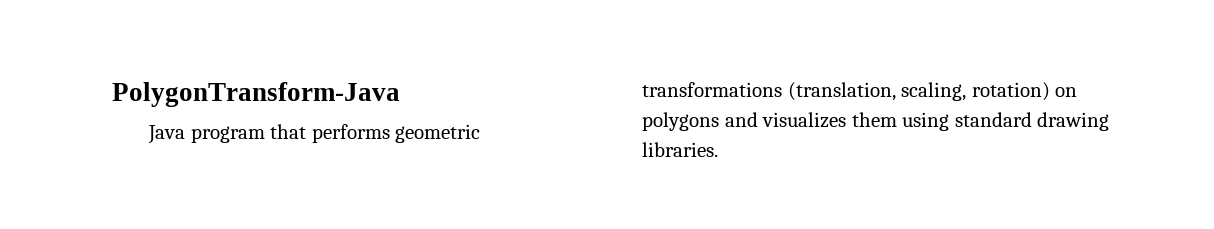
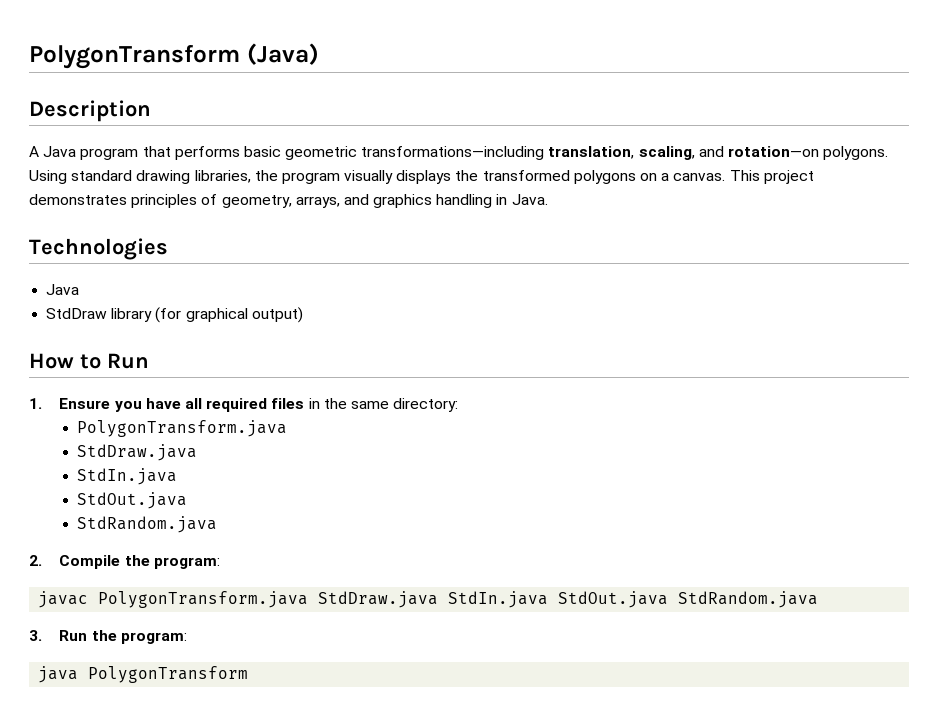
[112,82,400,107] [148,124,481,144] [642,82,1078,101] [642,112,1110,131] [642,142,718,157] PolygonTransform-Java // Java program that performs geometric transformations (translation, scaling, rotation) on polygons and visualizes them using standard drawing libraries. -> [29,43,319,69] [29,100,151,122] [29,146,889,160] [29,170,814,184] [29,194,548,208] [29,238,168,260] [46,284,80,295] [46,307,303,323] [29,353,149,369] [29,398,459,412] [76,420,287,437] [76,444,197,461] [76,468,177,485] [76,492,187,509] [76,516,217,533] [29,555,220,569] [38,591,819,608] [29,630,187,644] [38,666,249,683] PolygonTransform (Java) // Description // A Java program that performs basic geometric transformations—including translation, scaling, and rotation—on polygons. Using standard drawing libraries, the program visually displays the transformed polygons on a canvas. This project demonstrates principles of geometry, arrays, and graphics handling in Java. // Technologies // Java // StdDraw library (for graphical output) // How to Run // 1. Ensure you have all required files in the same directory: // PolygonTransform.java // StdDraw.java // StdIn.java // StdOut.java // StdRandom.java // 2. Compile the program: // javac PolygonTransform.java StdDraw.java StdIn.java StdOut.java StdRandom.java // 3. Run the program: // java PolygonTransform

